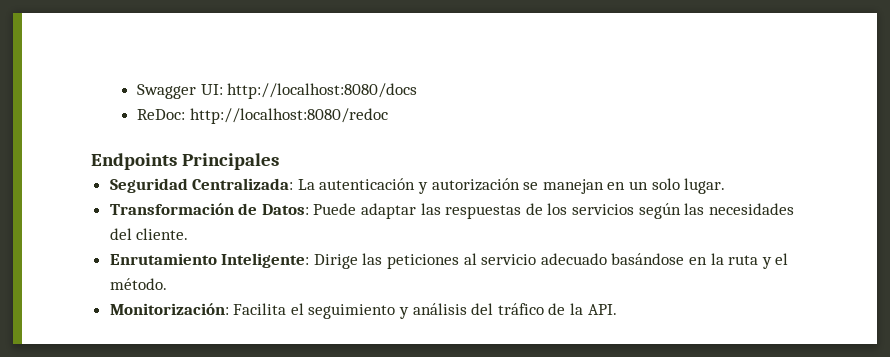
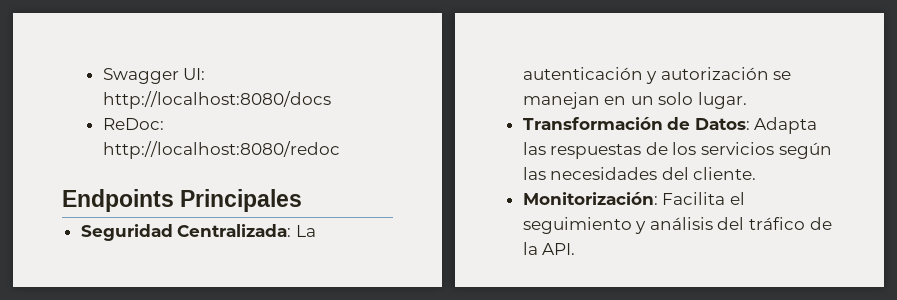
[313,203,417,219] Puede adaptar -> [754,117,818,134] Adapta
[109,253,789,269] [109,278,167,290] // Enrutamiento Inteligente: Dirige las peticiones al servicio adecuado basándose en la ruta y el método. -> (757, 173) none

